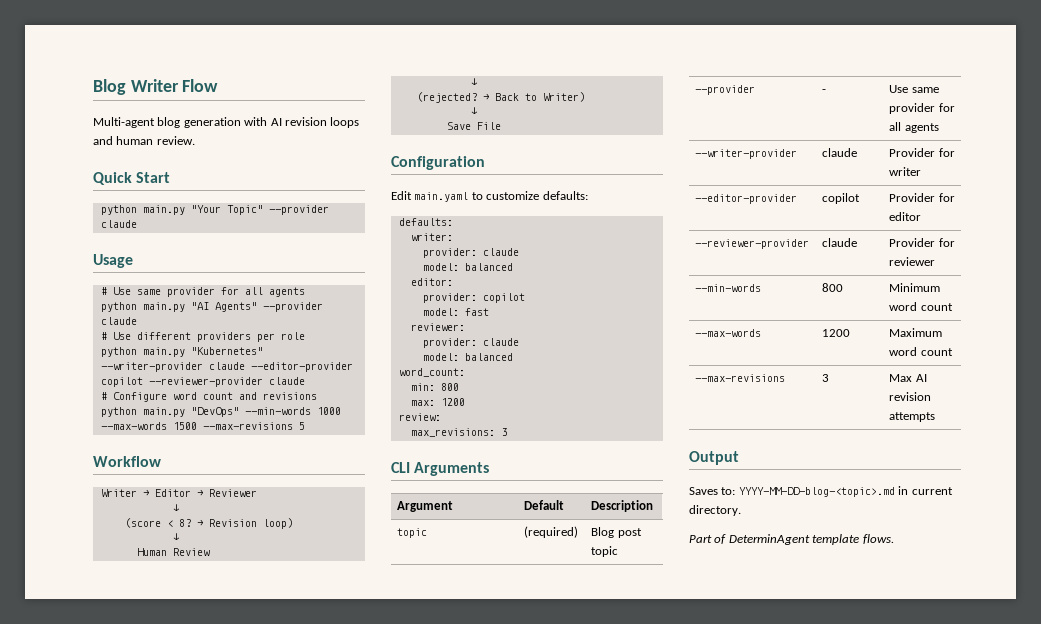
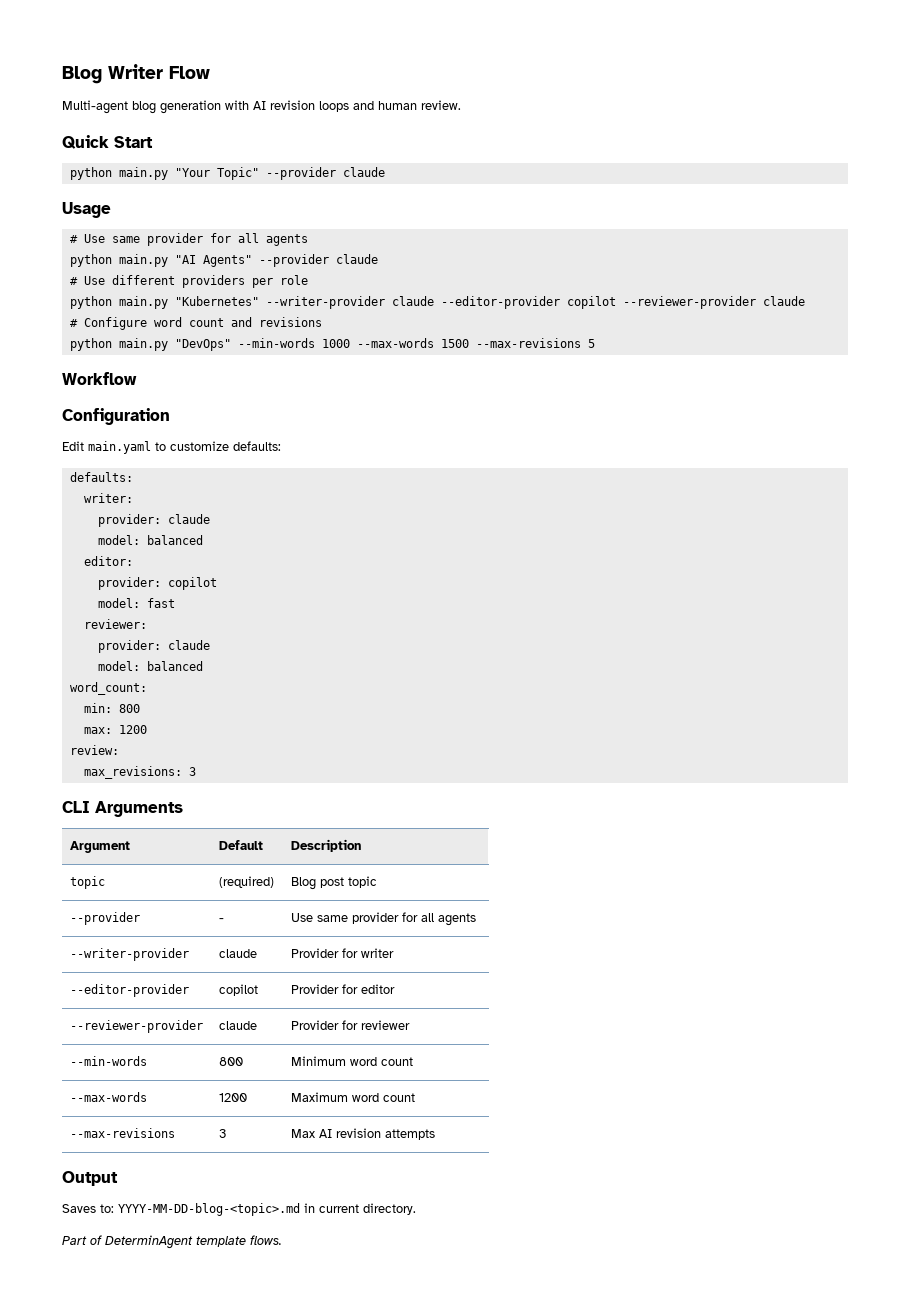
[100,489,257,497] [172,504,180,512] [124,518,293,529] [172,533,180,541] [136,548,210,556] [470,78,478,86] [416,92,585,103] [470,107,478,115] [446,122,501,130] // Writer → Editor → Reviewer // ↓ // (score < 8? → Revision loop) // ↓ // Human Review // ↓ // (rejected? → Back to Writer) // ↓ // Save File -> (137, 378) none

